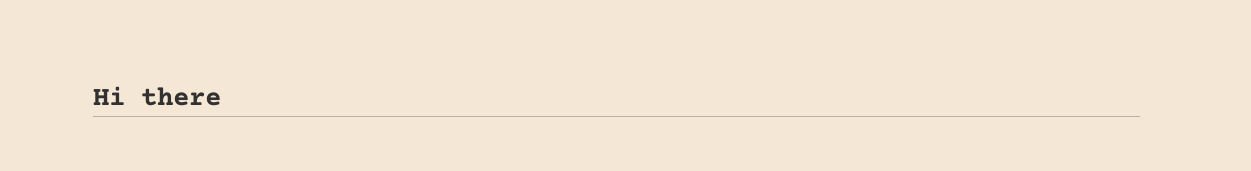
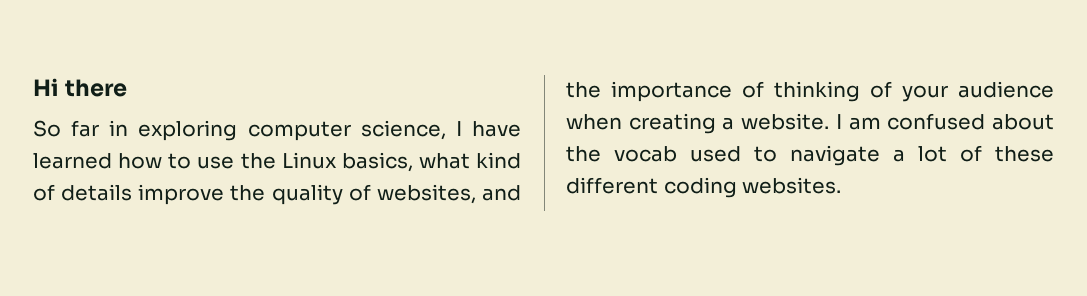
(221, 96) none -> [33,120,521,141] [33,152,521,172] [33,184,521,205] [566,81,1054,102] [566,113,1054,134] [566,145,1054,166] [566,177,842,198] // So far in exploring computer science, I have learned how to use the Linux basics, what kind of details improve the quality of websites, and the importance of thinking of your audience when creating a website. I am confused about the vocab used to navigate a lot of these different coding websites.

